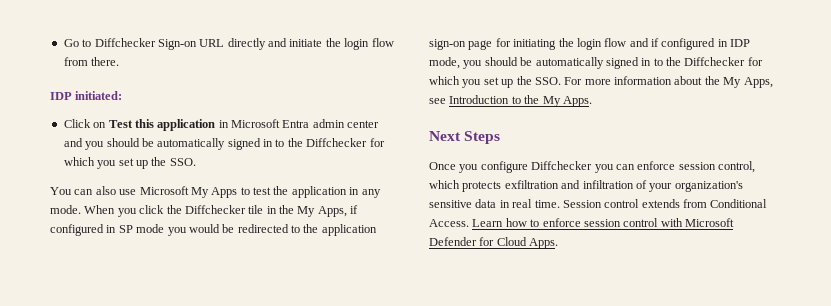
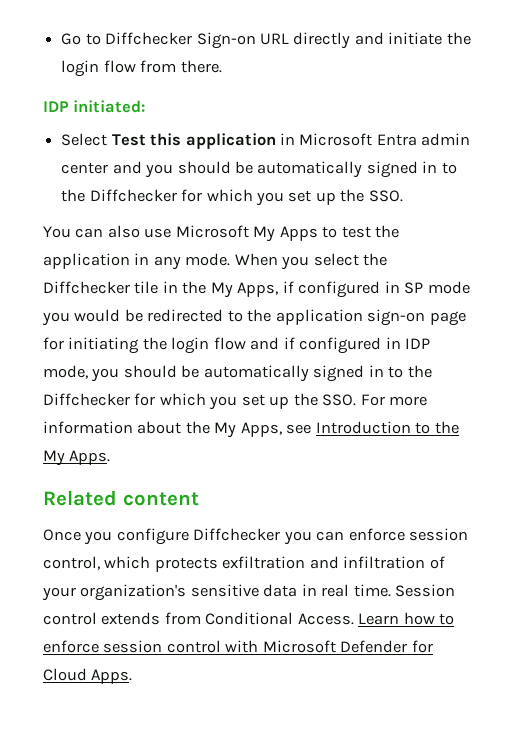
[63,119,107,128] Click on -> [61,133,108,146] Select
[139,205,165,214] click -> [313,253,359,266] select
[429,131,501,144] Next Steps -> [43,490,199,506] Related content

